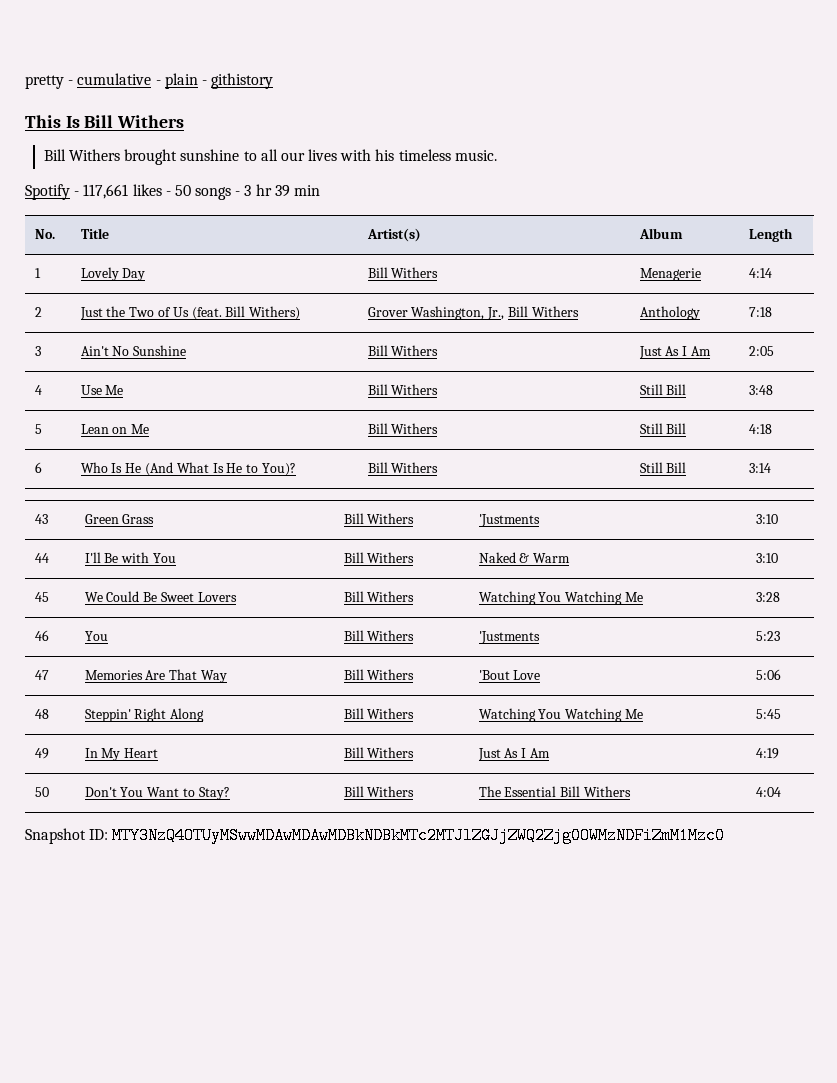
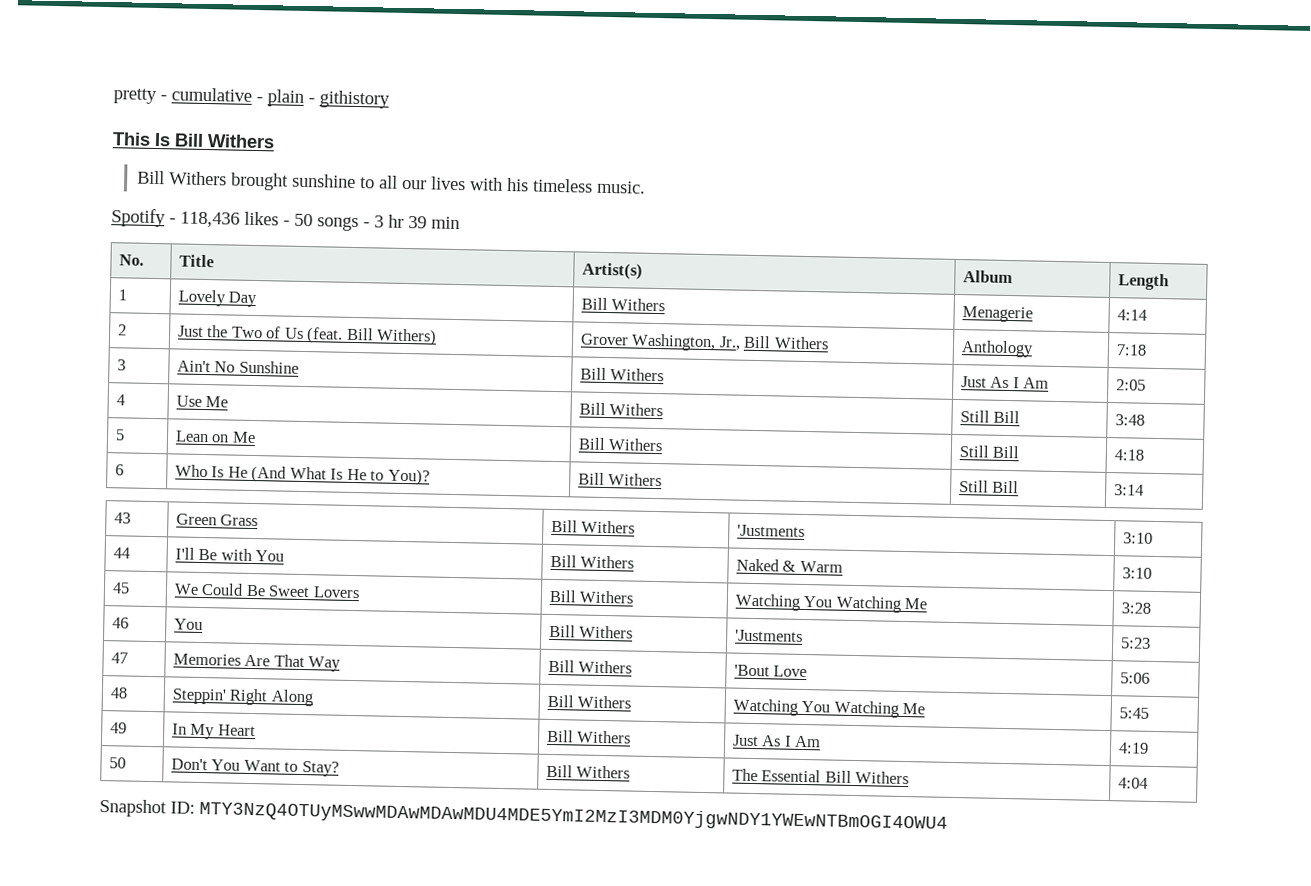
[83,184,129,199] 117,661 -> [180,211,240,228] 118,436
[112,827,726,844] MTY3NzQ4OTUyMSwwMDAwMDAwMDBkNDBkMTc2MTJlZGJjZWQ2Zjg0OWMzNDFiZmM1Mzc0 -> [199,801,948,833] MTY3NzQ4OTUyMSwwMDAwMDAwMDU4MDE5YmI2MzI3MDM0YjgwNDY1YWEwNTBmOGI4OWU4

